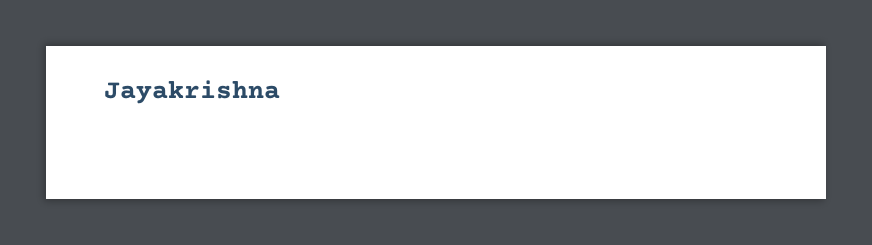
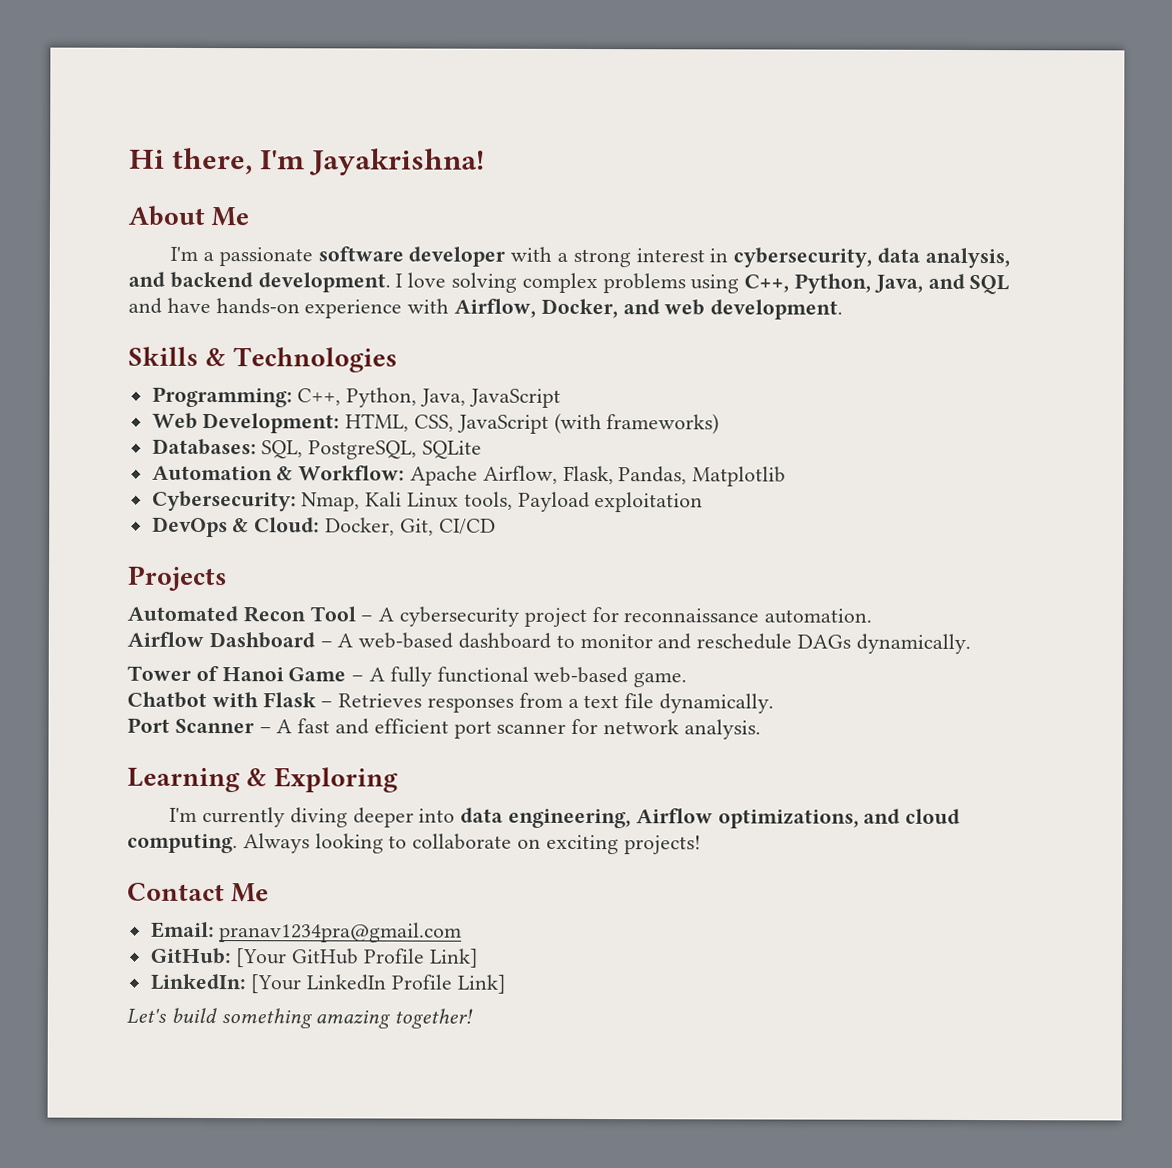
[104,80,280,104] Jayakrishna -> [129,147,486,176] [128,205,250,227] [170,246,1010,269] [128,271,1010,295] [128,297,844,320] [128,346,398,373] [151,386,561,408] [151,412,720,435] [151,438,483,460] [151,465,787,487] [151,490,704,513] [151,516,496,538] [127,565,228,592] [127,605,873,628] [127,631,971,655] [127,665,688,688] [127,691,775,714] [127,717,761,740] [127,767,398,793] [169,806,961,829] [127,833,701,855] [127,882,270,903] [150,921,463,943] [150,947,479,968] [149,973,506,994] [126,1007,474,1029] Hi there, I'm Jayakrishna! // About Me // I'm a passionate software developer with a strong interest in cybersecurity, data analysis, and backend development. I love solving complex problems using C++, Python, Java, and SQL and have hands-on experience with Airflow, Docker, and web development. // Skills & Technologies // Programming: C++, Python, Java, JavaScript // Web Development: HTML, CSS, JavaScript (with frameworks) // Databases: SQL, PostgreSQL, SQLite // Automation & Workflow: Apache Airflow, Flask, Pandas, Matplotlib // Cybersecurity: Nmap, Kali Linux tools, Payload exploitation // DevOps & Cloud: Docker, Git, CI/CD // Projects // Automated Recon Tool – A cybersecurity project for reconnaissance automation. // Airflow Dashboard – A web-based dashboard to monitor and reschedule DAGs dynamically. // Tower of Hanoi Game – A fully functional web-based game. // Chatbot with Flask – Retrieves responses from a text file dynamically. // Port Scanner – A fast and efficient port scanner for network analysis. // Learning & Exploring // I'm currently diving deeper into data engineering, Airflow optimizations, and cloud computing. Always looking to collaborate on exciting projects! // Contact Me // Email: pranav1234pra@gmail.com // GitHub: [Your GitHub Profile Link] // LinkedIn: [Your LinkedIn Profile Link] // Let's build something amazing together!

